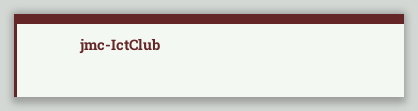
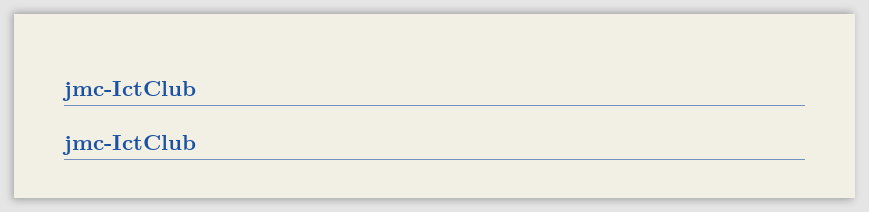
[79,38,160,54] jmc-IctClub -> [62,81,196,101] [62,135,196,155] jmc-IctClub // jmc-IctClub

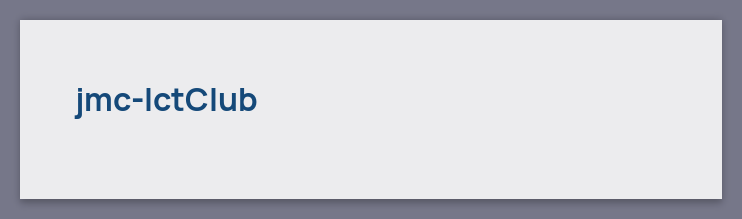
[62,81,196,101] [62,135,196,155] jmc-IctClub // jmc-IctClub -> [74,88,258,119] jmc-IctClub

